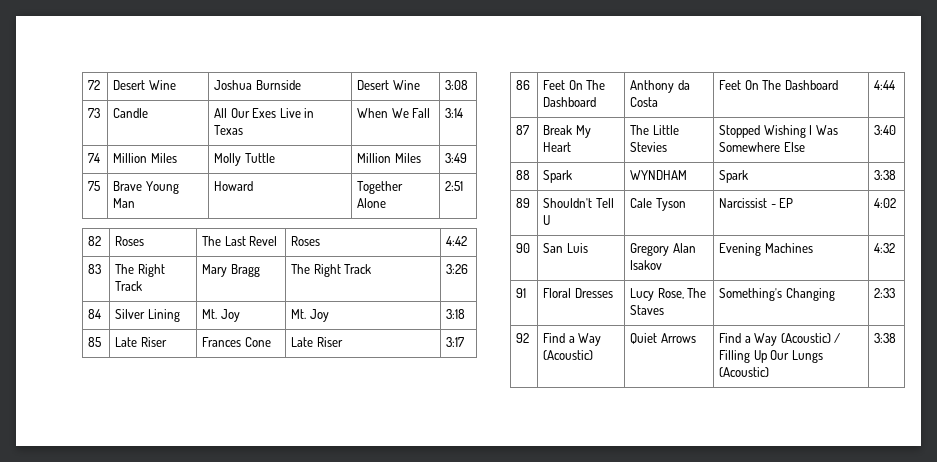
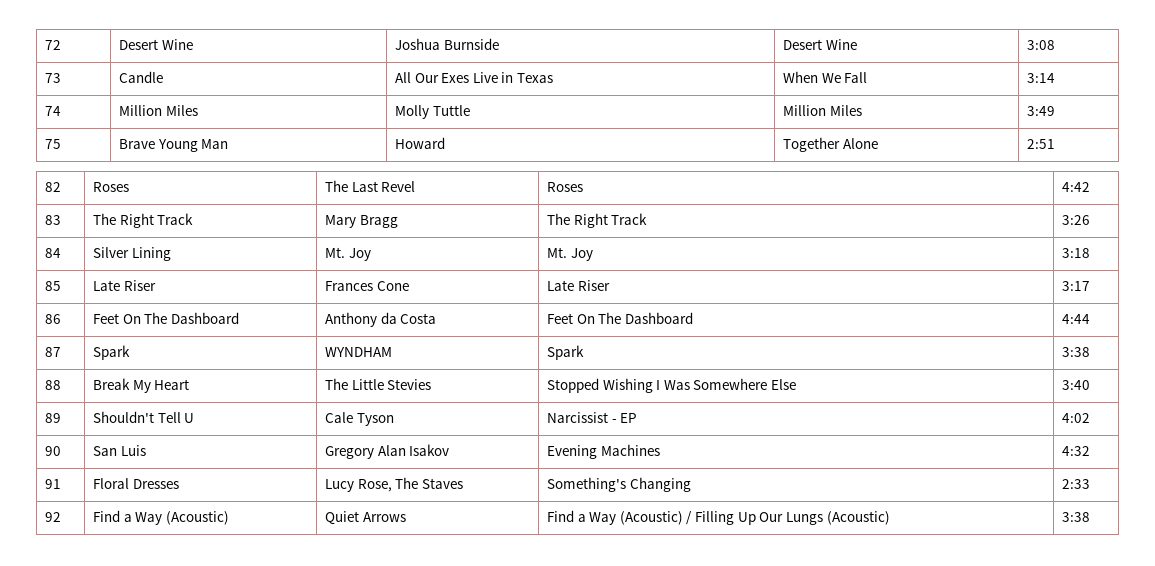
(530, 130) none -> [92,345,130,360] [324,347,392,357] [546,345,584,360] [1061,347,1090,357] [44,380,61,390] | Spark | WYNDHAM | Spark | 3:38 // 88
[516,170,531,180] [543,170,573,183] [630,170,688,180] [719,170,749,183] [874,170,897,180] // 88 | Spark | WYNDHAM | Spark | 3:38 -> (1090, 385) none

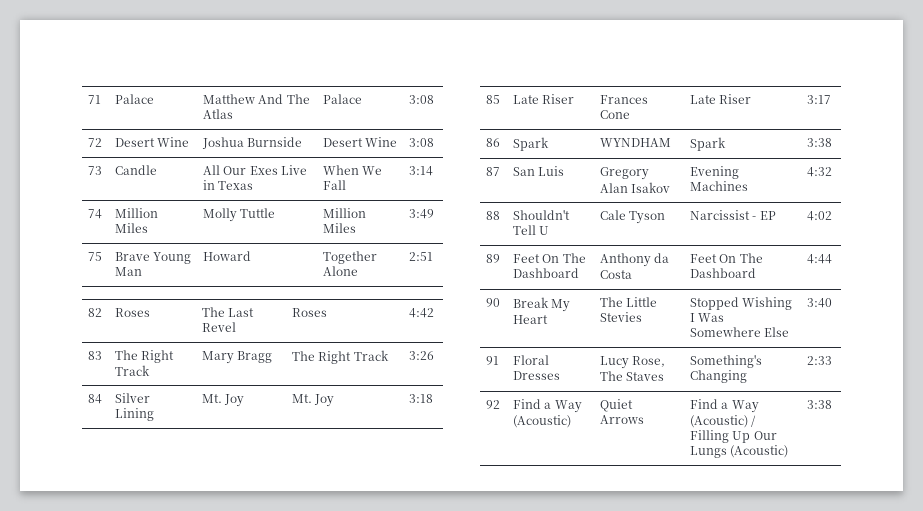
(44, 45) none -> [88,95,102,104] [115,94,155,104] [203,94,310,104] [203,109,234,119] [323,94,363,104] [409,95,435,104] 71 | Palace | Matthew And The Atlas | Palace | 3:08 //
(61, 319) none -> [513,137,550,151] [600,138,672,147] [690,137,727,151] [807,138,833,147] [486,167,501,176] [513,166,565,176] [600,167,650,180] [600,182,671,193] [690,166,740,179] [690,181,749,191] [807,167,833,177] [486,211,501,220] [513,210,571,220] [513,225,550,235] [600,210,666,224] [690,210,776,220] [807,211,833,221] [486,254,501,263] | Spark | WYNDHAM | Spark | 3:38 // 87 | San Luis | Gregory Alan Isakov | Evening Machines | 4:32 // 88 | Shouldn't Tell U | Cale Tyson | Narcissist - EP | 4:02 // 89
[44,347,61,357] [92,345,130,360] [324,347,392,357] [546,345,584,360] [1061,347,1090,357] [44,380,61,390] 87 | Spark | WYNDHAM | Spark | 3:38 // 88 -> [486,298,501,307] 90
[44,413,61,423] [92,411,195,423] [324,412,394,426] [546,412,638,423] [1061,413,1090,423] [44,446,61,456] [92,445,146,456] [324,444,450,459] [546,444,660,459] [1061,446,1090,456] // 89 | Shouldn't Tell U | Cale Tyson | Narcissist - EP | 4:02 // 90 | San Luis | Gregory Alan Isakov | Evening Machines | 4:32 -> (833, 303) none

